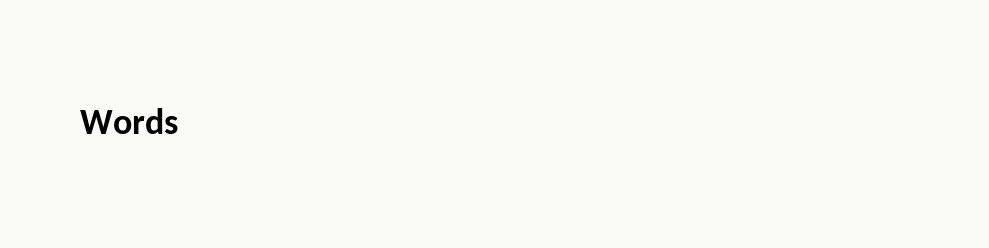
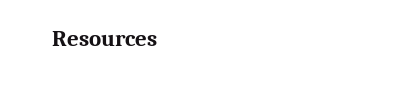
[80,108,178,134] Words -> [52,31,157,46] Resources

